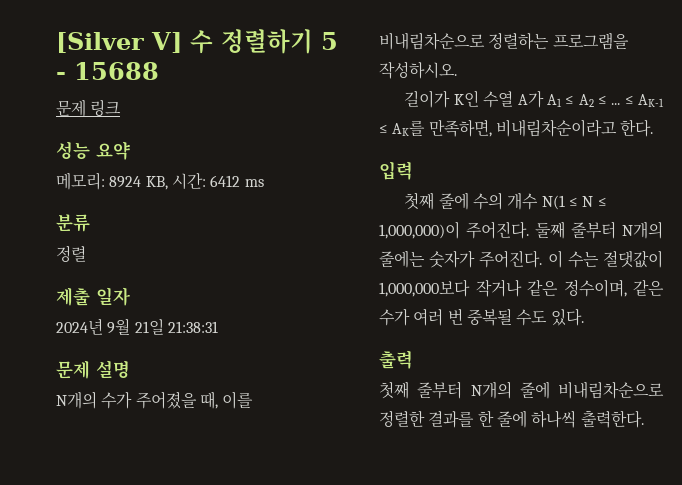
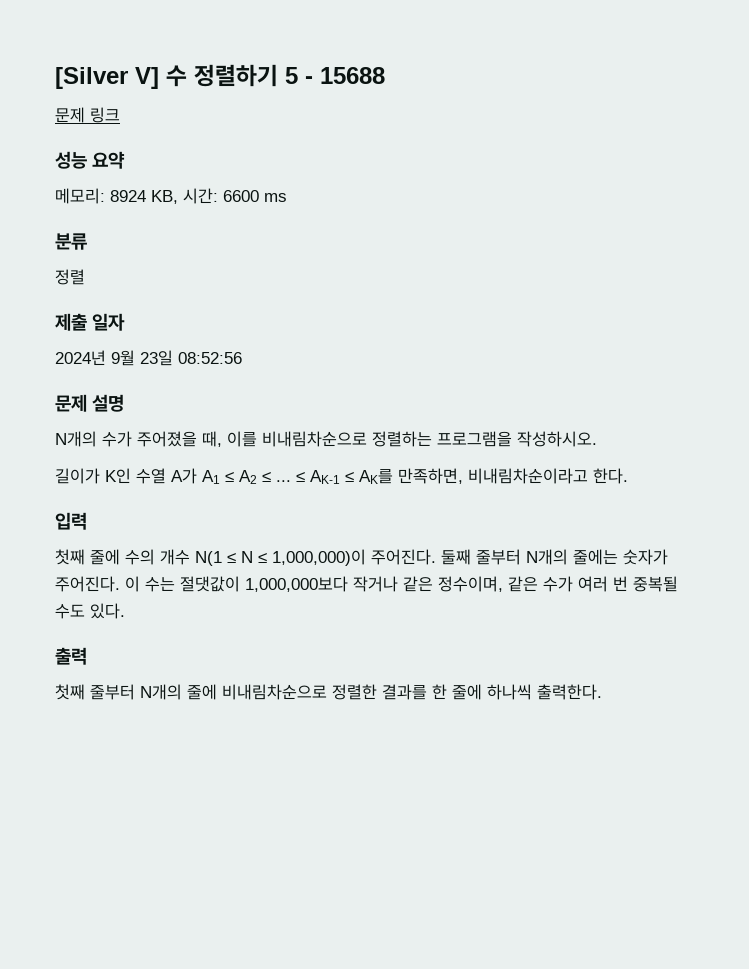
[210,175,241,187] 6412 -> [223,190,259,202] 6600
[134,319,218,335] 21일 21:38:31 -> [140,350,242,366] 23일 08:52:56

